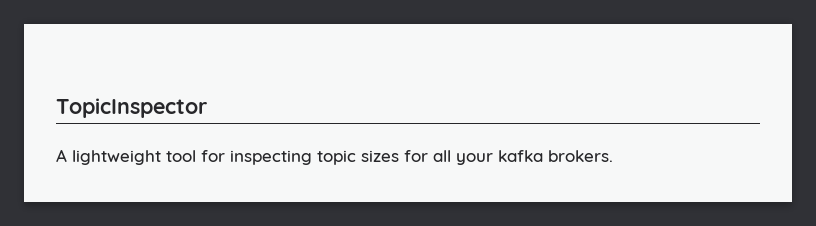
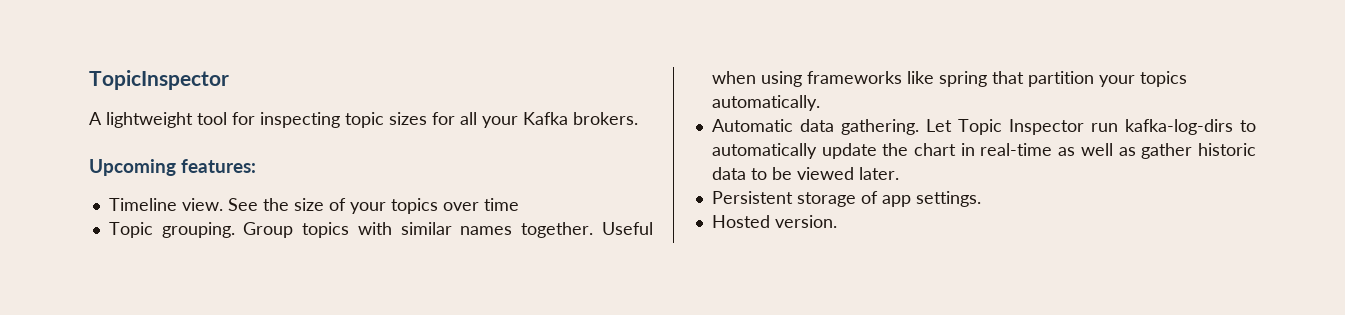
[498,150,543,162] kafka -> [523,112,568,125] Kafka
(613, 156) none -> [89,159,257,176] [108,198,519,214] [108,222,653,238] [711,71,1187,87] [711,95,820,111] [711,119,1256,135] [711,143,1257,159] [711,167,899,180] [711,191,981,207] [711,215,837,228] // Upcoming features: // Timeline view. See the size of your topics over time // Topic grouping. Group topics with similar names together. Useful when using frameworks like spring that partition your topics automatically. // Automatic data gathering. Let Topic Inspector run kafka-log-dirs to automatically update the chart in real-time as well as gather historic data to be viewed later. // Persistent storage of app settings. // Hosted version.

